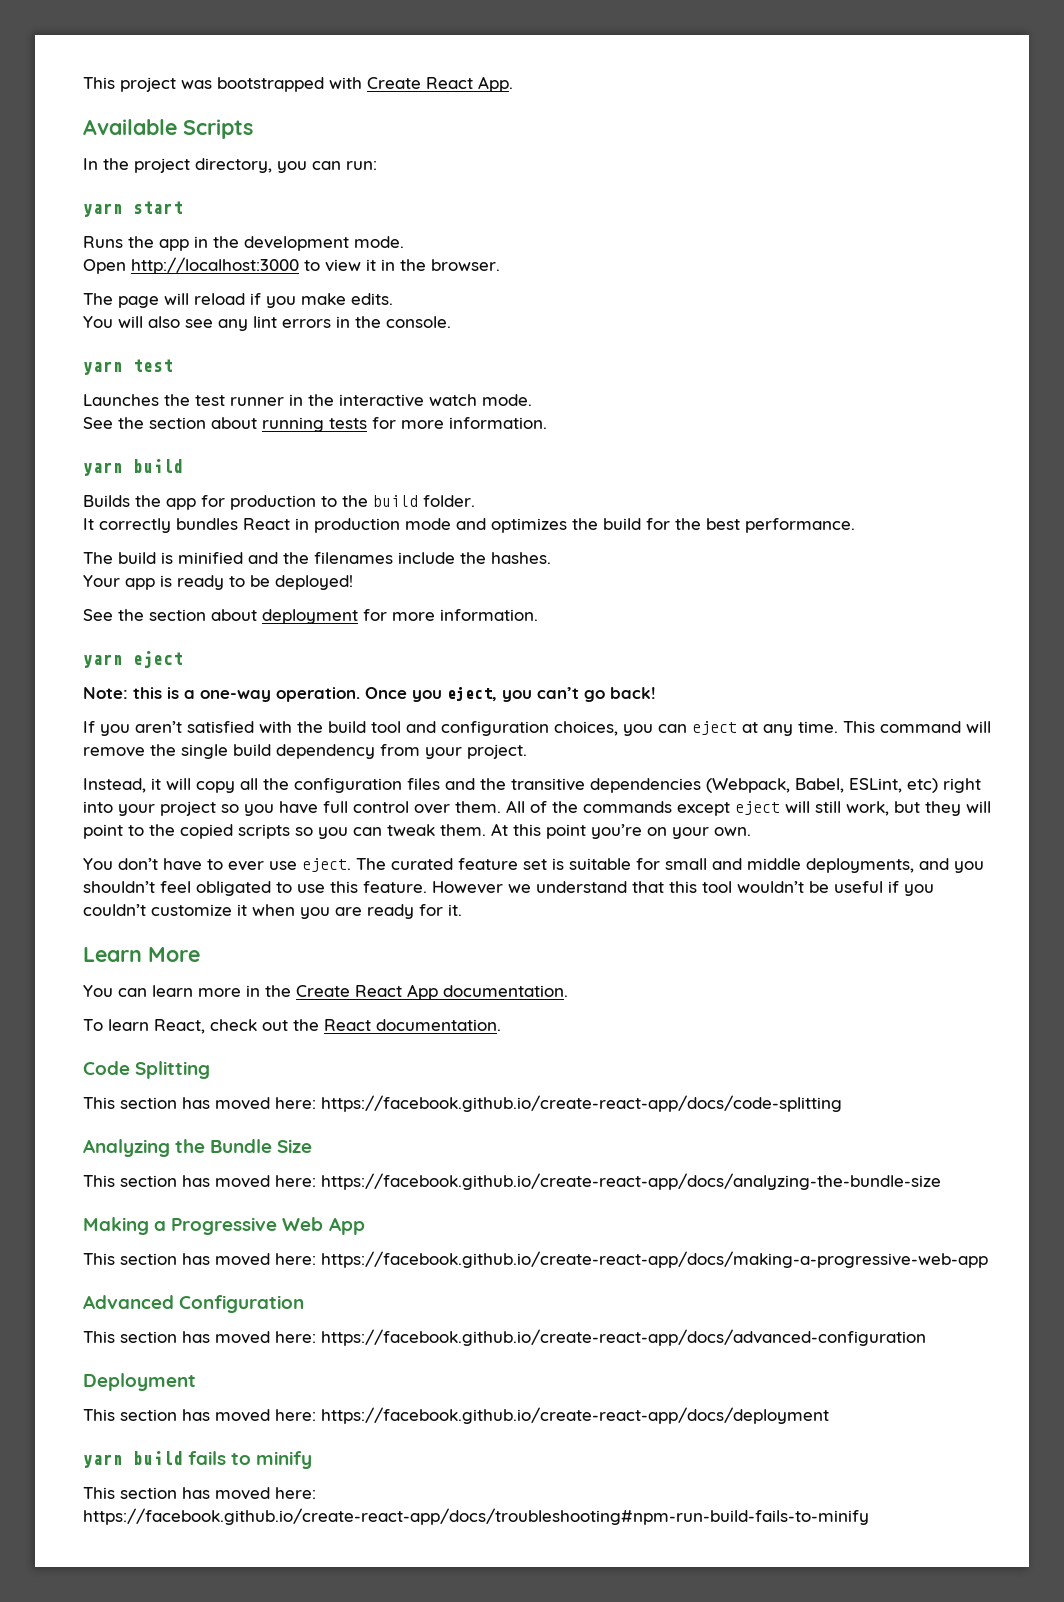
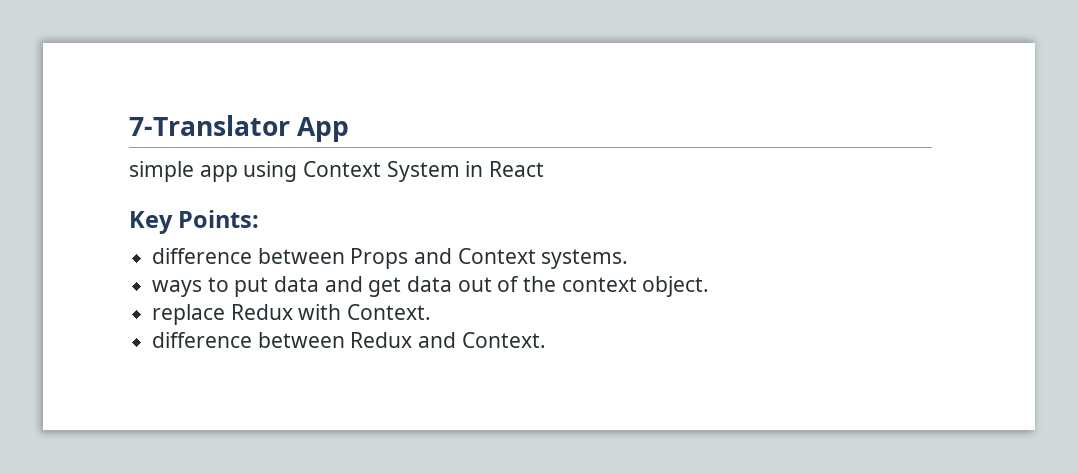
[83,76,513,92] [83,119,253,139] [83,158,377,173] [83,201,183,217] [83,236,404,251] [83,257,500,274] [83,293,393,308] [83,316,451,331] [83,359,173,375] [83,394,532,407] [83,417,547,432] [83,459,183,476] [83,495,475,510] [83,518,855,533] [83,552,551,564] [83,575,353,590] [83,609,538,624] [83,651,183,668] [83,686,656,702] [83,721,991,736] [83,744,527,759] [83,778,981,793] [83,800,991,816] [83,823,751,839] [83,858,984,873] [83,881,934,896] [83,904,462,919] [83,947,200,962] [83,984,568,1000] [83,1019,501,1034] [83,1061,211,1079] [83,1095,842,1112] [83,1139,313,1157] [83,1173,941,1190] [83,1217,365,1235] [83,1251,988,1268] [83,1295,305,1313] [83,1329,926,1346] [83,1373,196,1391] [83,1407,829,1424] [83,1451,313,1469] [83,1487,316,1500] [83,1508,869,1525] This project was bootstrapped with Create React App. // Available Scripts // In the project directory, you can run: // yarn start // Runs the app in the development mode. // Open http://localhost:3000 to view it in the browser. // The page will reload if you make edits. // You will also see any lint errors in the console. // yarn test // Launches the test runner in the interactive watch mode. // See the section about running tests for more information. // yarn build // Builds the app for production to the build folder. // It correctly bundles React in production mode and optimizes the build for the best performance. // The build is minified and the filenames include the hashes. // Your app is ready to be deployed! // See the section about deployment for more information. // yarn eject // Note: this is a one-way operation. Once you eject, you can’t go back! // If you aren’t satisfied with the build tool and configuration choices, you can eject at any time. This command will remove the single build dependency from your project. // Instead, it will copy all the configuration files and the transitive dependencies (Webpack, Babel, ESLint, etc) right into your project so you have full control over them. All of the commands except eject will still work, but they will point to the copied scripts so you can tweak them. At this point you’re on your own. // You don’t have to ever use eject. The curated feature set is suitable for small and middle deployments, and you shouldn’t feel obligated to use this feature. However we understand that this tool wouldn’t be useful if you couldn’t customize it when you are ready for it. // Learn More // You can learn more in the Create React App documentation. // To learn React, check out the React documentation. // Code Splitting // This section has moved here: https://facebook.github.io/create-react-app/docs/code-splitting // Analyzing the Bundle Size // This section has moved here: https://facebook.github.io/create-react-app/docs/analyzing-the-bundle-size // Making a Progressive Web App // This section has moved here: https://facebook.github.io/create-react-app/docs/making-a-progressive-web-app // Advanced Configuration // This section has moved here: https://facebook.github.io/create-react-app/docs/advanced-configuration // Deployment // This section has moved here: https://facebook.github.io/create-react-app/docs/deployment // yarn build fails to minify // This section has moved here: https://facebook.github.io/create-react-app/docs/troubleshooting#npm-run-build-fails-to-minify -> [129,115,350,142] [129,161,545,182] [129,210,260,234] [152,248,629,269] [152,276,710,297] [152,304,432,325] [152,332,546,348] 7-Translator App // simple app using Context System in React // Key Points: // difference between Props and Context systems. // ways to put data and get data out of the context object. // replace Redux with Context. // difference between Redux and Context.

